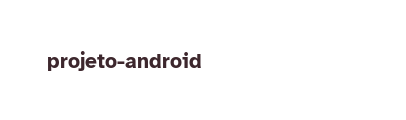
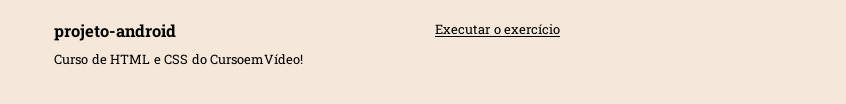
(202, 61) none -> [54,54,304,65] [435,24,561,35] // Curso de HTML e CSS do CursoemVídeo! // Executar o exercício

